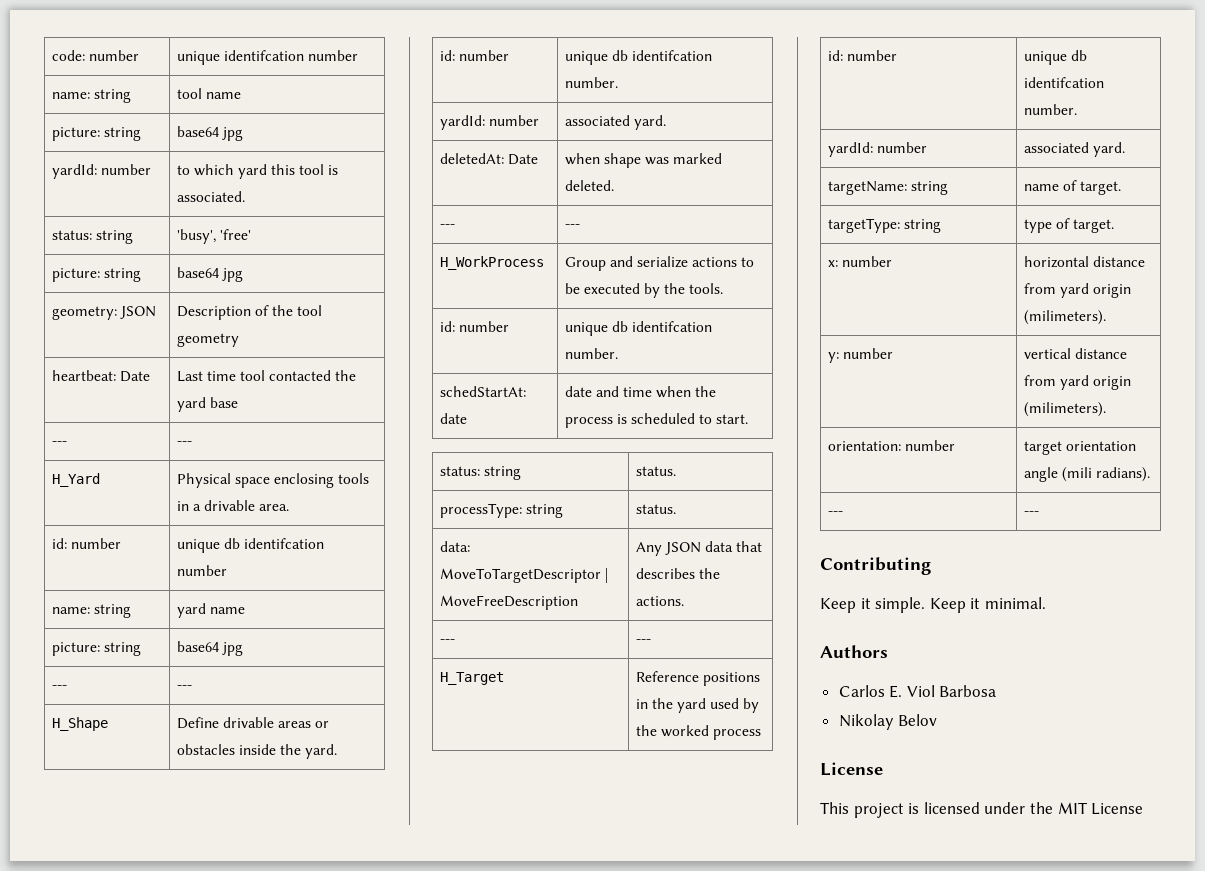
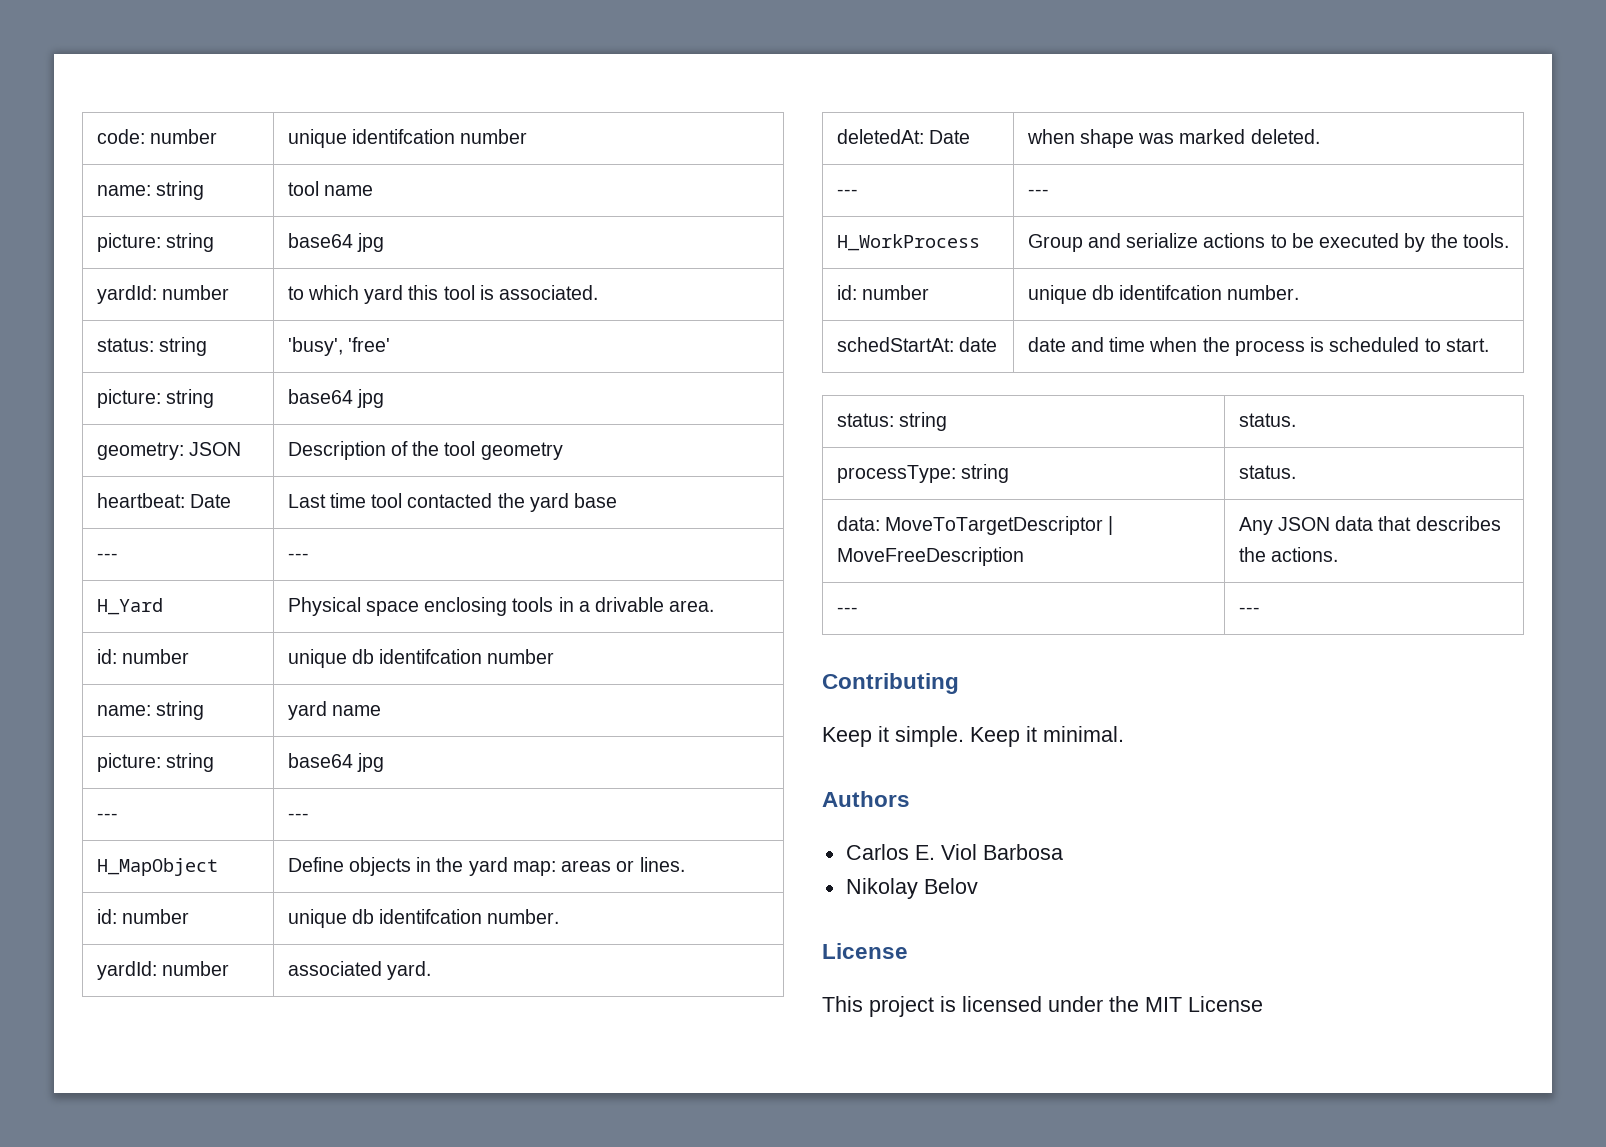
[51,717,108,731] H_Shape -> [96,858,218,876] H_MapObject
[222,717,330,728] [176,744,338,759] drivable areas or obstacles inside the yard. -> [348,857,685,876] objects in the yard map: areas or lines.
[439,672,504,685] [635,671,760,686] [635,698,760,713] [635,725,761,740] [827,50,897,61] [1023,50,1087,65] [1023,77,1104,88] [1023,104,1077,115] [827,142,927,157] [1023,142,1125,157] [827,181,948,195] [1023,180,1121,195] [827,218,941,233] [1023,218,1114,233] [827,256,892,267] [1023,256,1145,268] [1023,283,1131,298] [1023,310,1106,325] [827,348,893,363] [1023,348,1127,359] [1023,375,1131,390] [1023,402,1106,417] [827,440,955,451] [1023,441,1136,455] [1023,467,1150,482] [827,511,843,516] [1023,511,1039,516] // H_Target | Reference positions in the yard used by the worked process // id: number | unique db identifcation number. // yardId: number | associated yard. // targetName: string | name of target. // targetType: string | type of target. // x: number | horizontal distance from yard origin (milimeters). // y: number | vertical distance from yard origin (milimeters). // orientation: number | target orientation angle (mili radians). // --- | --- -> (1260, 610) none

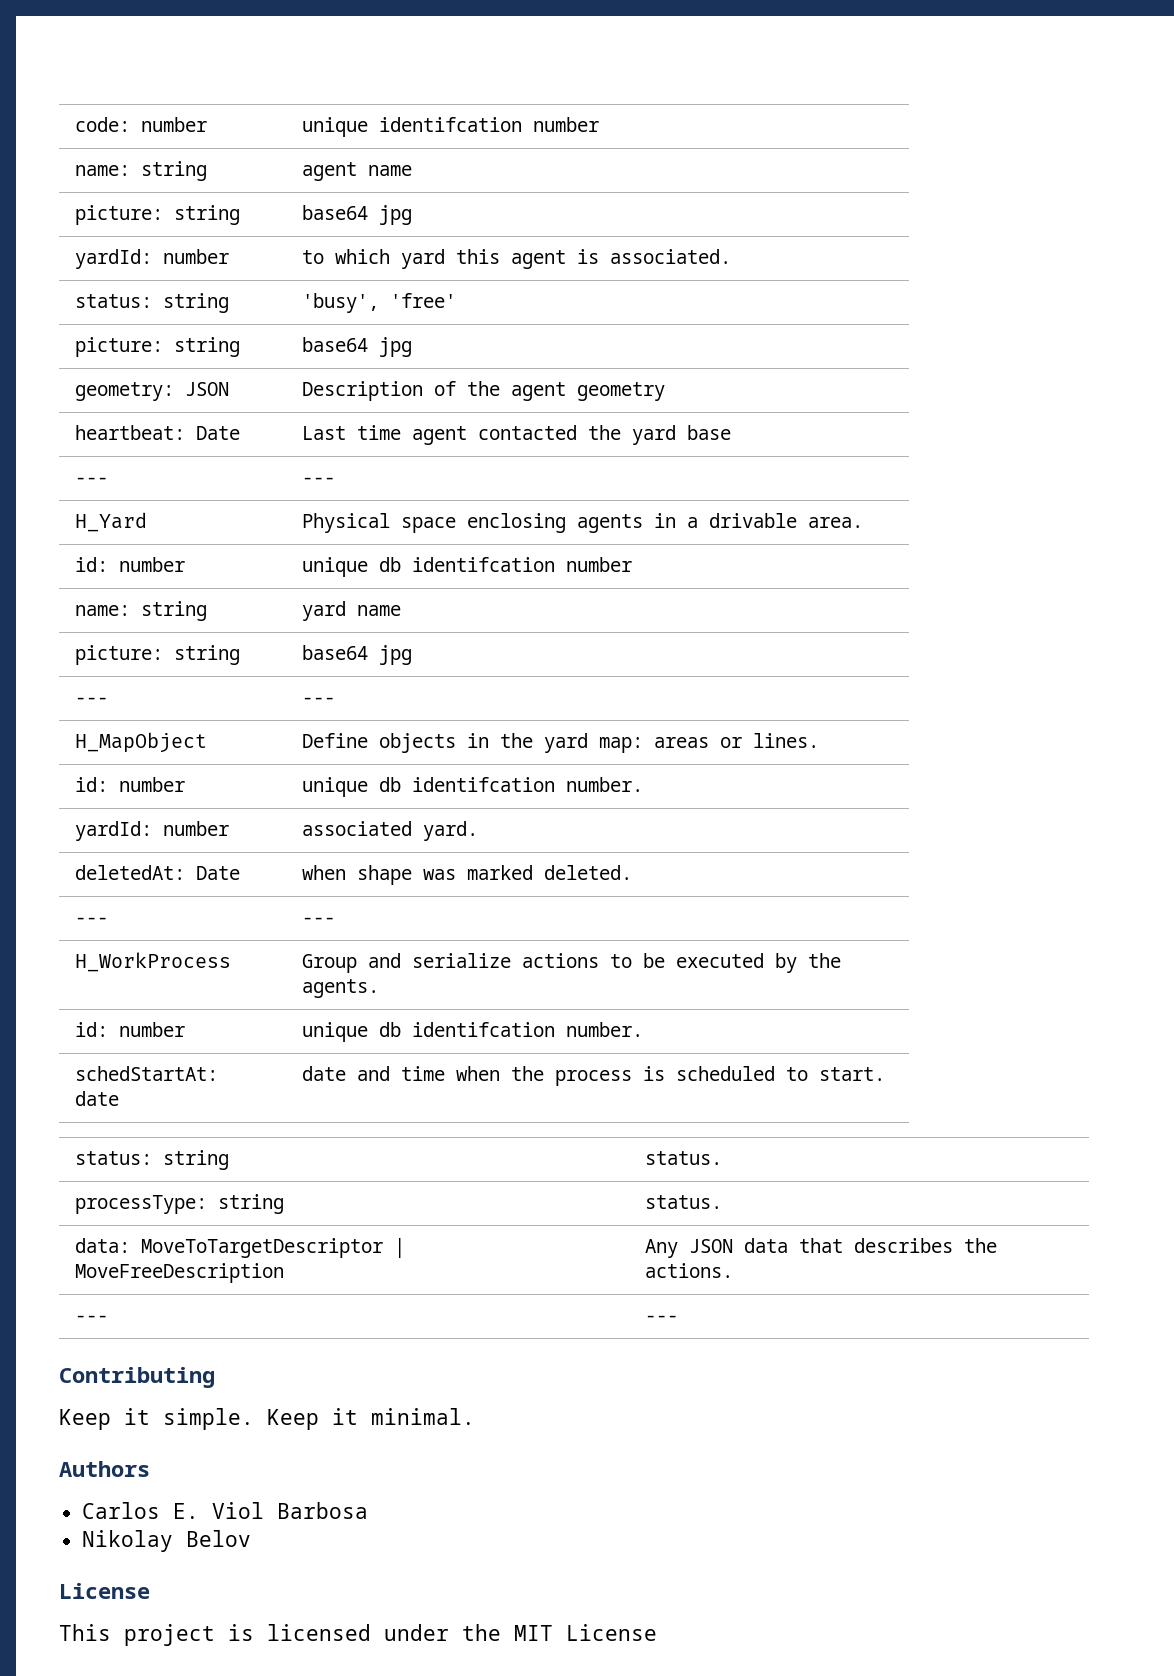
[287,181,319,196] tool -> [302,162,358,181] agent
[443,285,475,300] tool -> [511,250,567,269] agent
[444,441,476,456] tool -> [511,382,567,401] agent
[371,493,403,508] tool -> [412,426,468,445] agent
[512,597,554,612] tools -> [577,514,644,533] agents
[1462,233,1509,248] tools. -> [302,979,380,998] agents.

